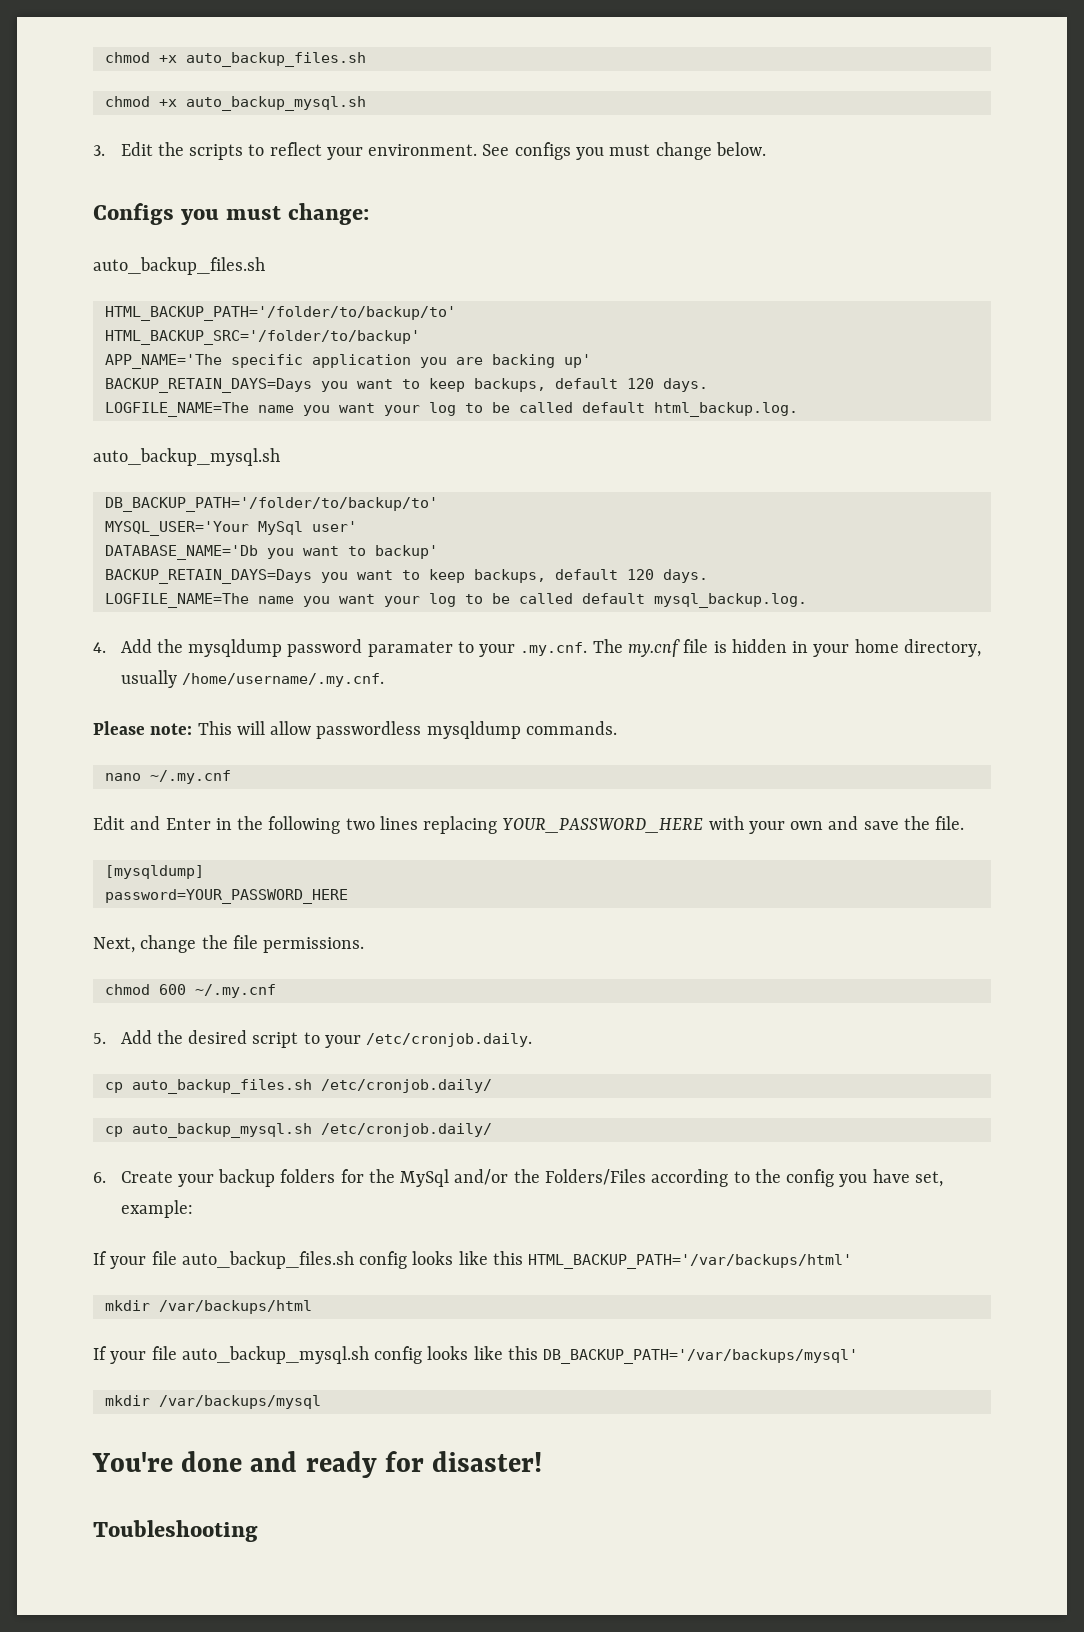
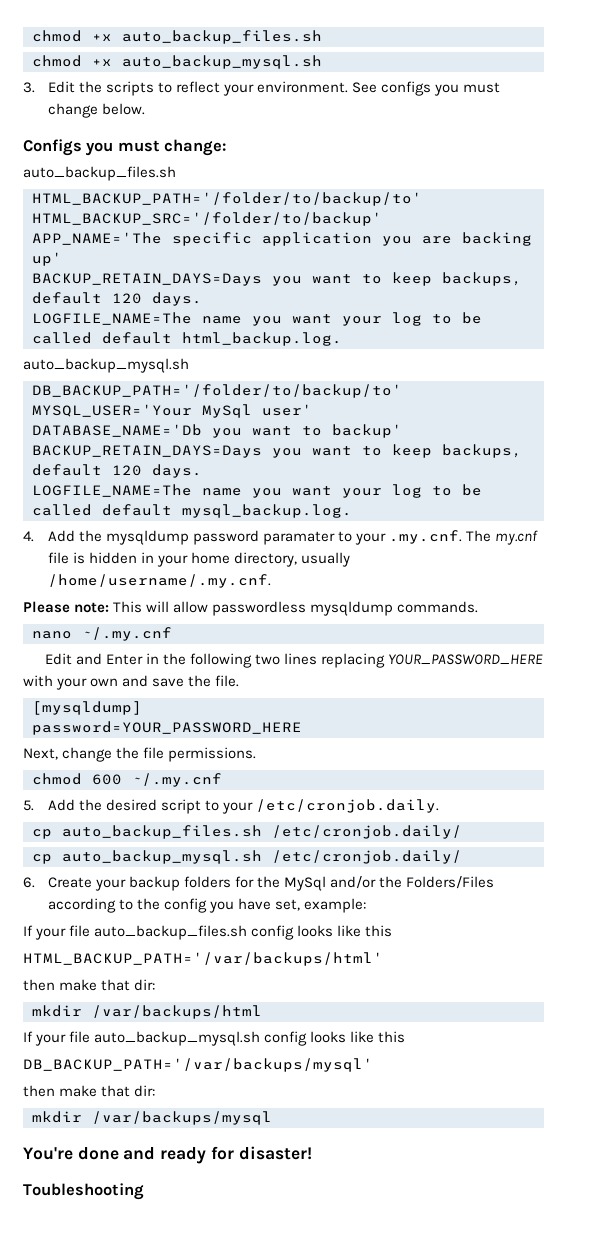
(523, 1258) none -> (393, 931) //
(853, 1261) none -> [23,979,156,991] // then make that dir:
(538, 1353) none -> (406, 1037) //
(859, 1356) none -> [23,1085,156,1097] // then make that dir:

